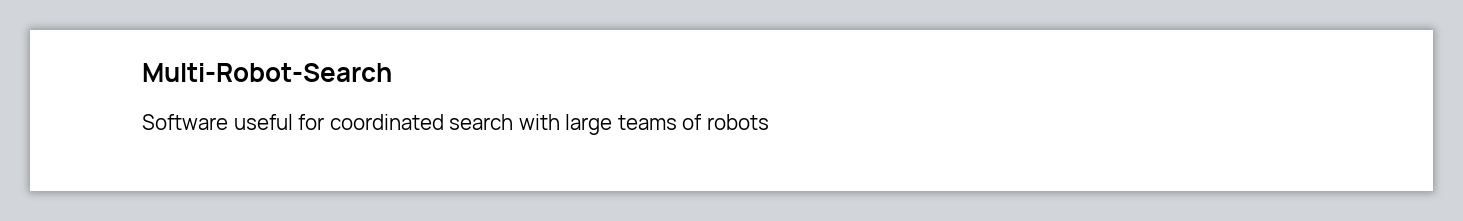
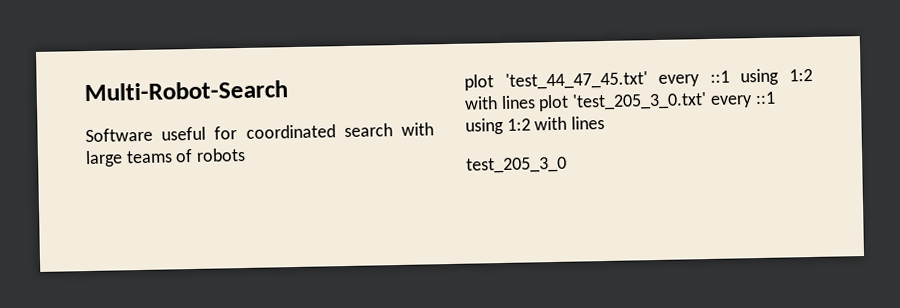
(769, 122) none -> [464,68,813,91] [464,91,776,112] [465,115,606,135] [466,156,567,174] // plot 'test_44_47_45.txt' every ::1 using 1:2 with lines plot 'test_205_3_0.txt' every ::1 using 1:2 with lines // test_205_3_0

